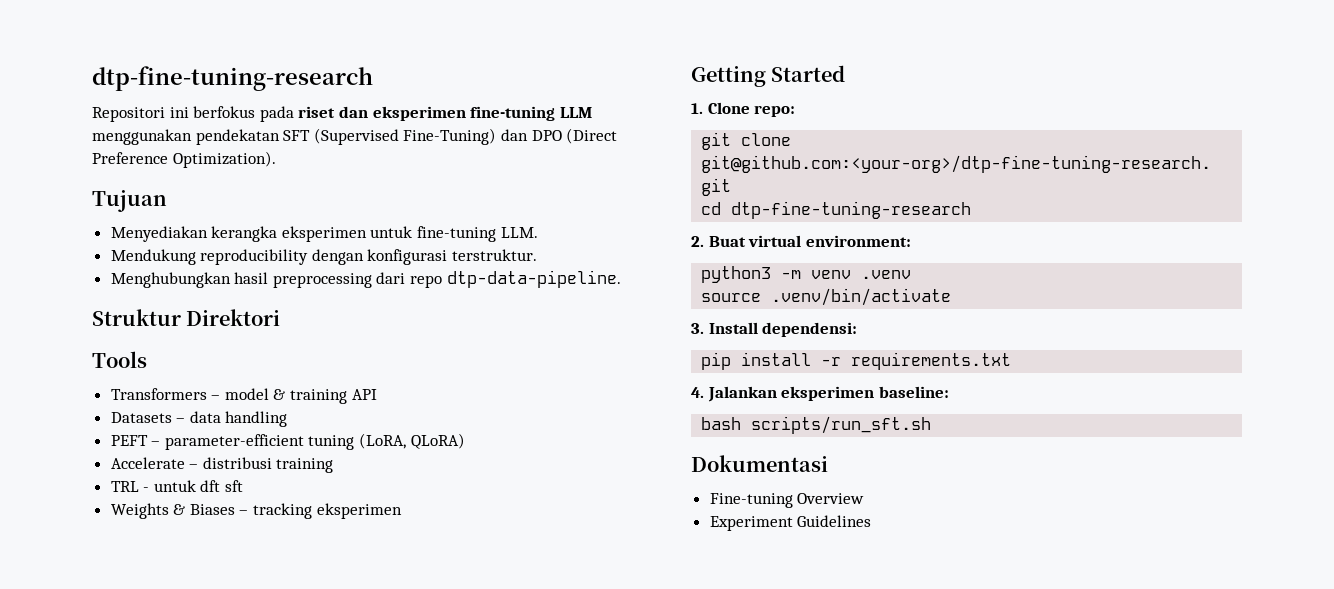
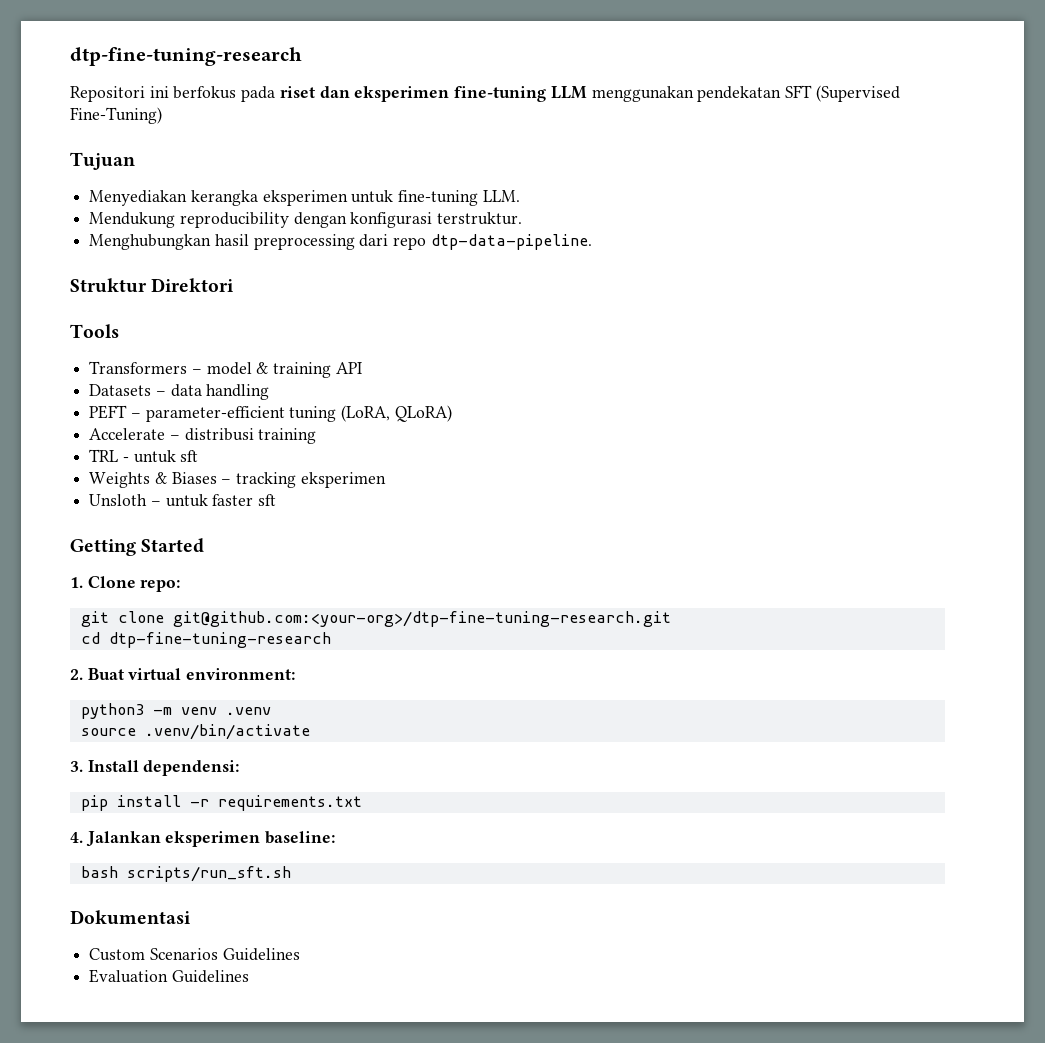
[500,128,618,144] [92,151,276,168] dan DPO (Direct Preference Optimization). -> (162, 115) none
[200,480,221,492] dft -> (176, 456) none
(402, 511) none -> [89,494,277,507] // Unsloth – untuk faster sft
[709,493,865,508] [709,516,793,531] Fine-tuning Overview // Experiment -> [89,948,300,961] [89,969,169,983] Custom Scenarios Guidelines // Evaluation

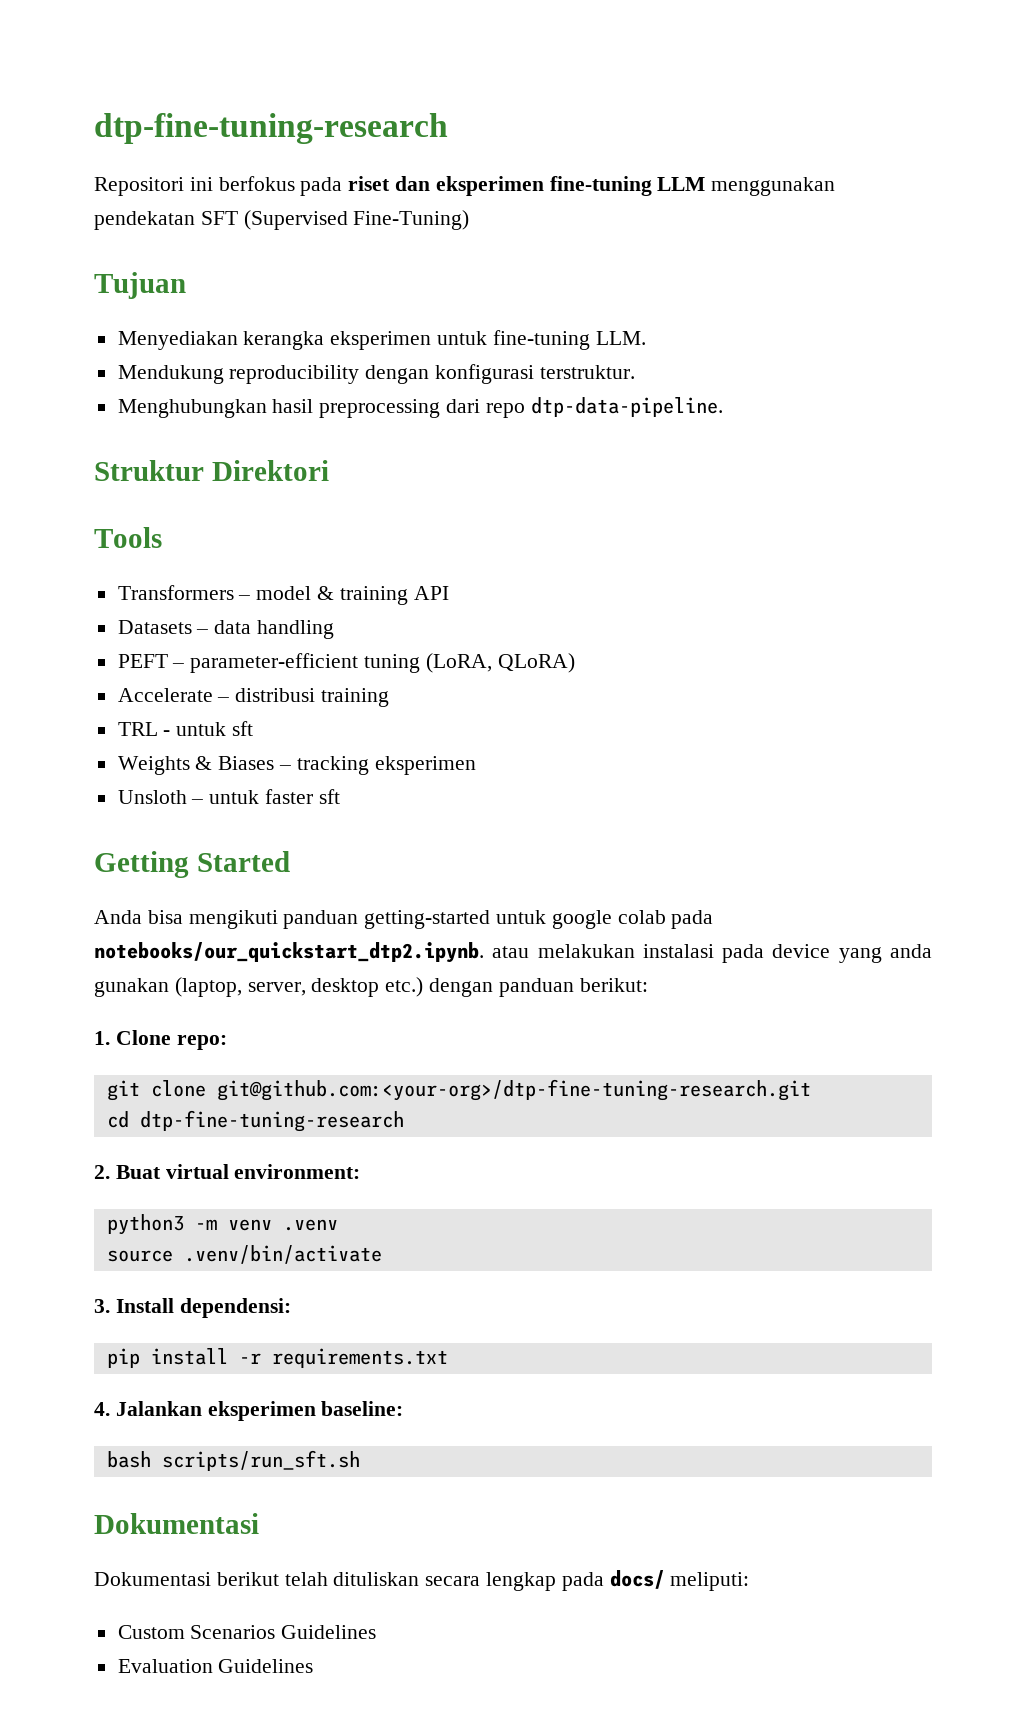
(205, 545) none -> [94,910,714,929] [94,942,933,963] [94,977,648,997] // Anda bisa mengikuti panduan getting-started untuk google colab pada notebooks/our_quickstart_dtp2.ipynb. atau melakukan instalasi pada device yang anda gunakan (laptop, server, desktop etc.) dengan panduan berikut:
(191, 917) none -> [94,1570,750,1591] // Dokumentasi berikut telah dituliskan secara lengkap pada docs/ meliputi:

